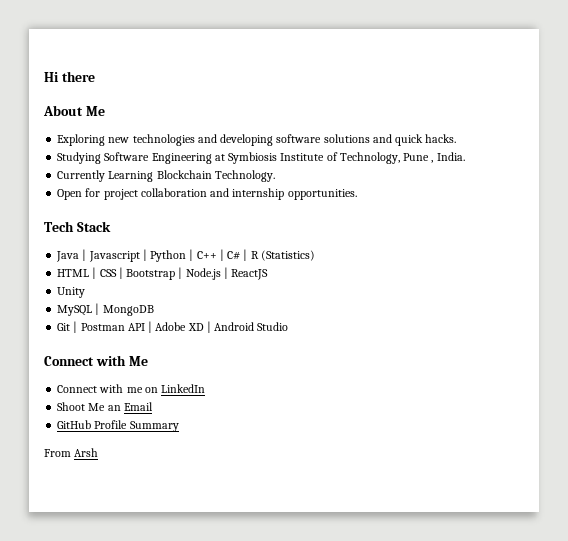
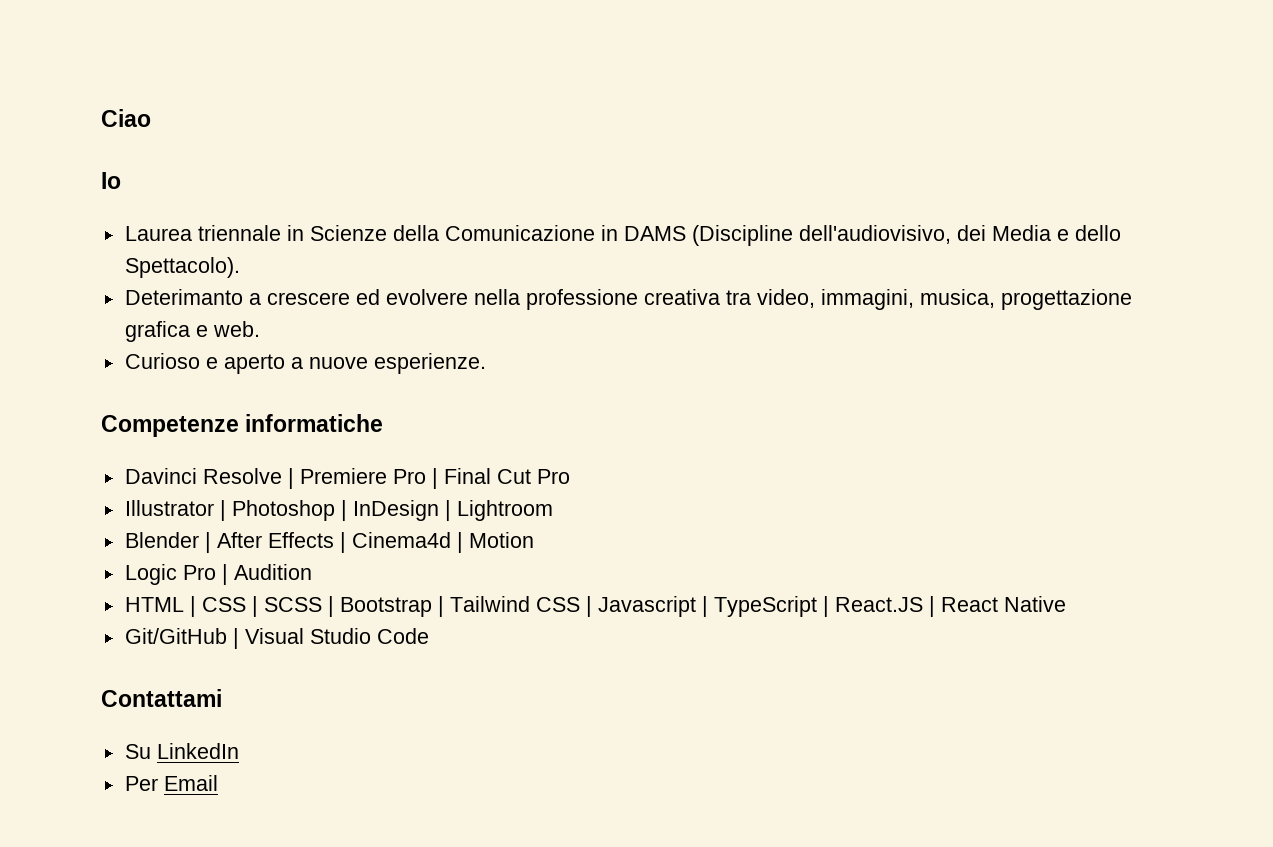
[44,71,95,82] [43,105,105,116] [57,134,457,146] [57,152,465,164] [57,170,275,182] [57,188,357,200] [44,221,111,232] [56,249,315,262] [57,267,269,280] [57,287,86,298] [57,303,154,316] [57,321,289,333] [44,355,148,366] [57,384,206,393] [57,402,153,411] [57,420,179,432] [44,448,99,457] Hi there // About Me // Exploring new technologies and developing software solutions and quick hacks. // Studying Software Engineering at Symbiosis Institute of Technology, Pune , India. // Currently Learning Blockchain Technology. // Open for project collaboration and internship opportunities. // Tech Stack // Java | Javascript | Python | C++ | C# | R (Statistics) // HTML | CSS | Bootstrap | Node.js | ReactJS // Unity // MySQL | MongoDB // Git | Postman API | Adobe XD | Android Studio // Connect with Me // Connect with me on LinkedIn // Shoot Me an Email // GitHub Profile Summary // From Arsh -> [101,109,151,127] [101,172,121,189] [124,225,1121,246] [124,257,240,278] [124,289,1132,310] [124,321,260,342] [124,353,486,374] [101,414,384,437] [124,468,570,489] [124,500,553,521] [124,532,534,553] [124,564,312,585] [124,596,1066,617] [124,628,429,649] [101,689,222,707] [124,743,239,759] [124,775,218,791] Ciao // Io // Laurea triennale in Scienze della Comunicazione in DAMS (Discipline dell'audiovisivo, dei Media e dello Spettacolo). // Deterimanto a crescere ed evolvere nella professione creativa tra video, immagini, musica, progettazione grafica e web. // Curioso e aperto a nuove esperienze. // Competenze informatiche // Davinci Resolve | Premiere Pro | Final Cut Pro // Illustrator | Photoshop | InDesign | Lightroom // Blender | After Effects | Cinema4d | Motion // Logic Pro | Audition // HTML | CSS | SCSS | Bootstrap | Tailwind CSS | Javascript | TypeScript | React.JS | React Native // Git/GitHub | Visual Studio Code // Contattami // Su LinkedIn // Per Email

